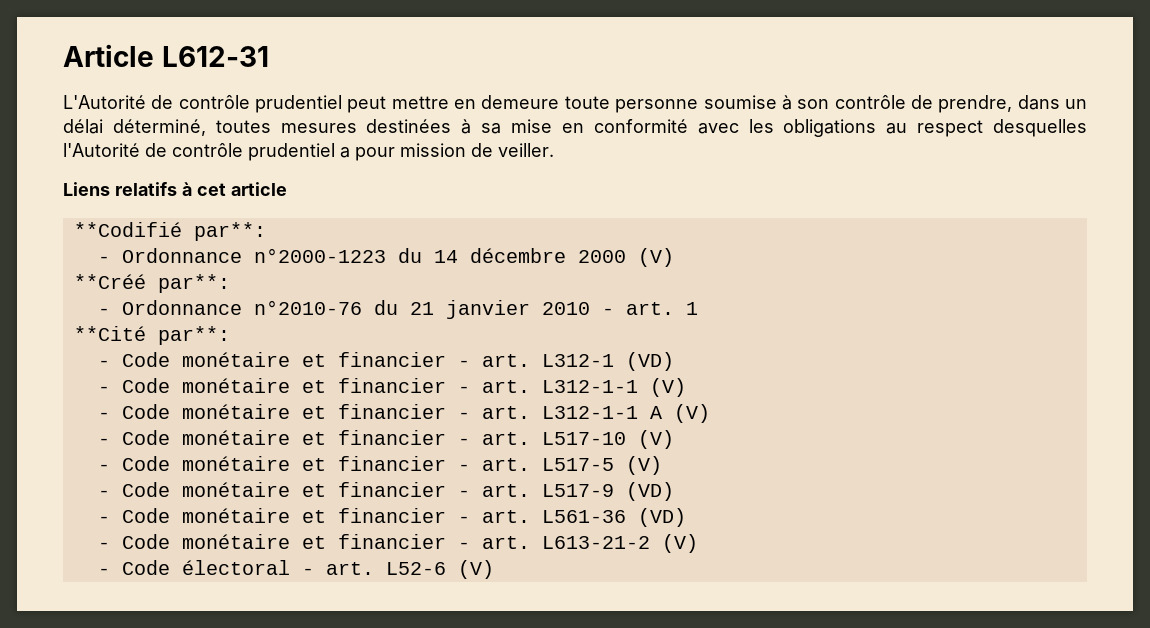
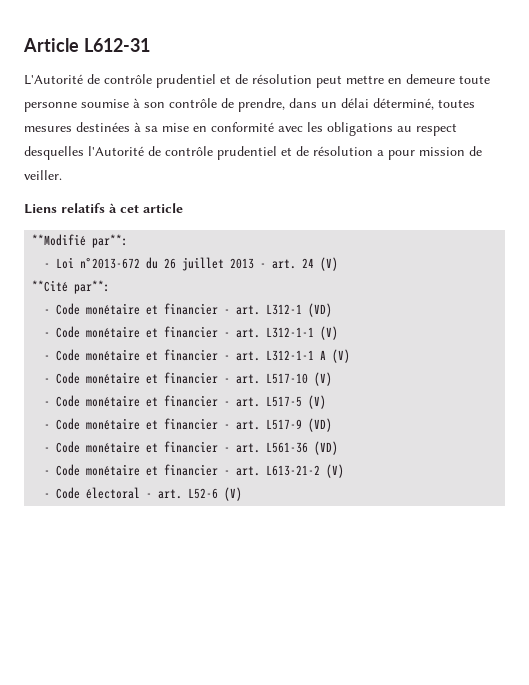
(343, 104) none -> [220,74,312,84] et de résolution
(335, 152) none -> [281,146,373,156] et de résolution
[73,222,266,241] [97,248,674,267] [73,274,230,293] [97,300,698,319] **Codifié par**: // - Ordonnance n°2000-1223 du 14 décembre 2000 (V) // **Créé par**: // - Ordonnance n°2010-76 du 21 janvier 2010 - art. 1 -> [32,234,129,248] [44,257,339,271] **Modifié par**: // - Loi n°2013-672 du 26 juillet 2013 - art. 24 (V)

